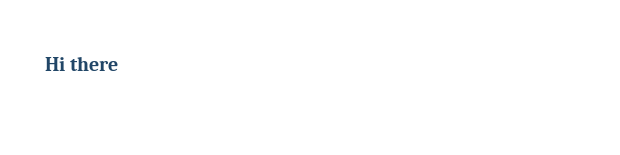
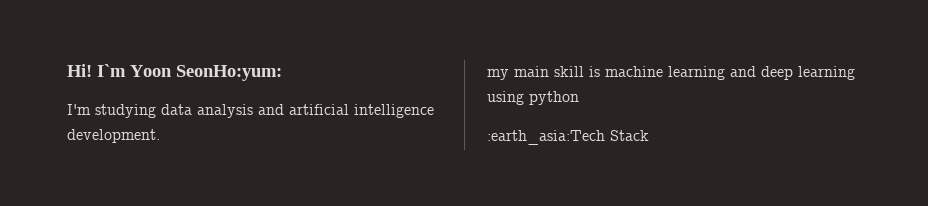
[45,56,119,71] Hi there -> [67,64,282,81] [67,104,434,118] [67,129,160,143] [487,66,855,80] [487,91,579,105] [487,130,649,145] Hi! I`m Yoon SeonHo:yum: // I'm studying data analysis and artificial intelligence development. // my main skill is machine learning and deep learning using python // :earth_asia:Tech Stack

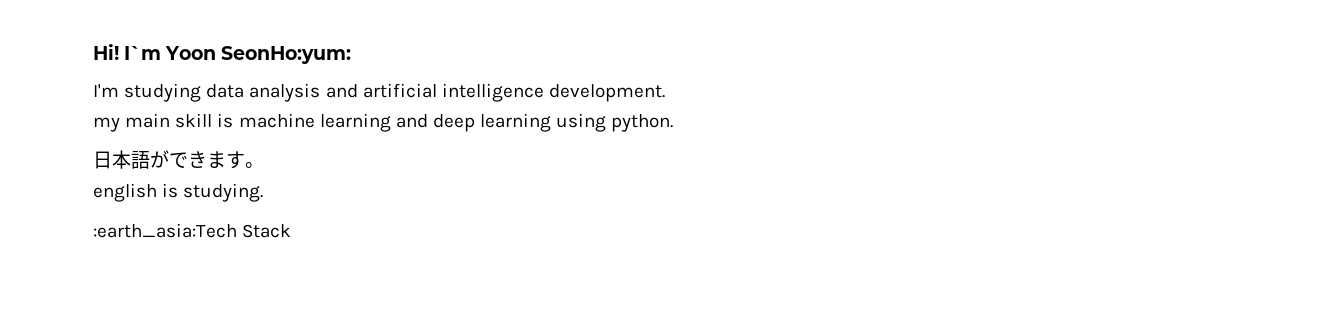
[529,91,579,105] python -> [611,114,674,132] [93,150,264,169] [93,183,264,202] python. // 日本語ができます。 // english is studying.

